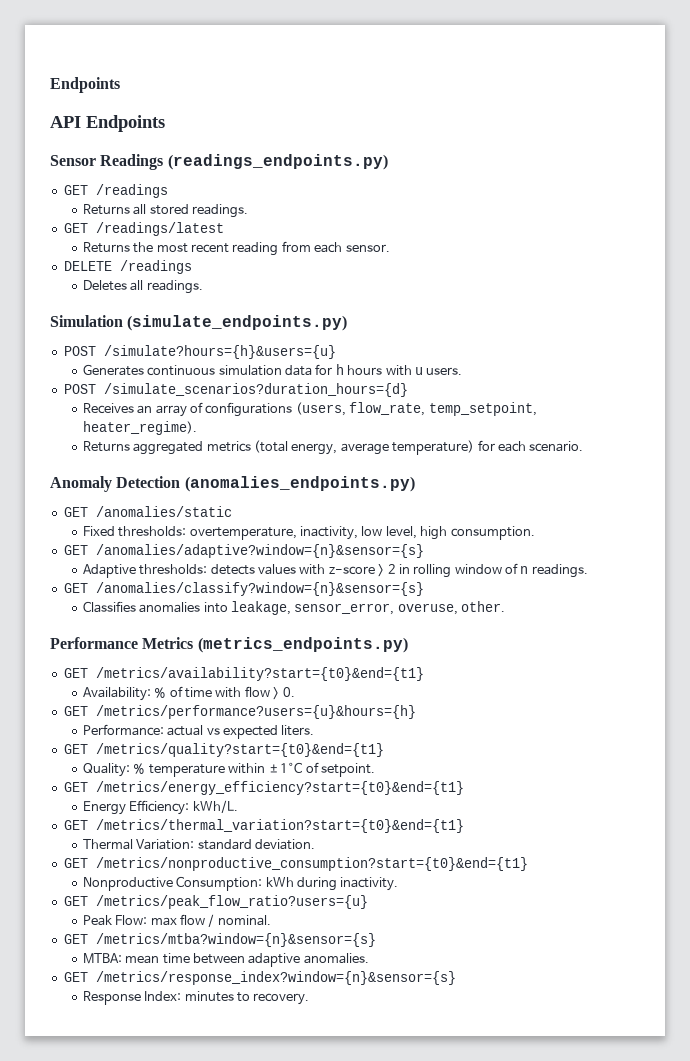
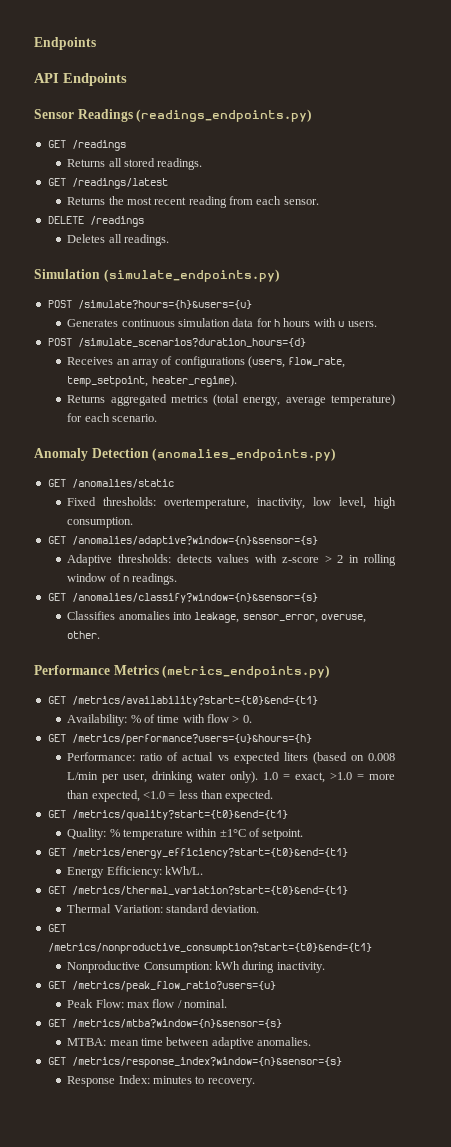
(164, 730) none -> [140,752,179,761] ratio of
[281,725,315,736] liters. -> [283,752,396,764] [67,771,395,783] [67,790,274,802] liters (based on 0.008 L/min per user, drinking water only). 1.0 = exact, >1.0 = more than expected, <1.0 = less than expected.

